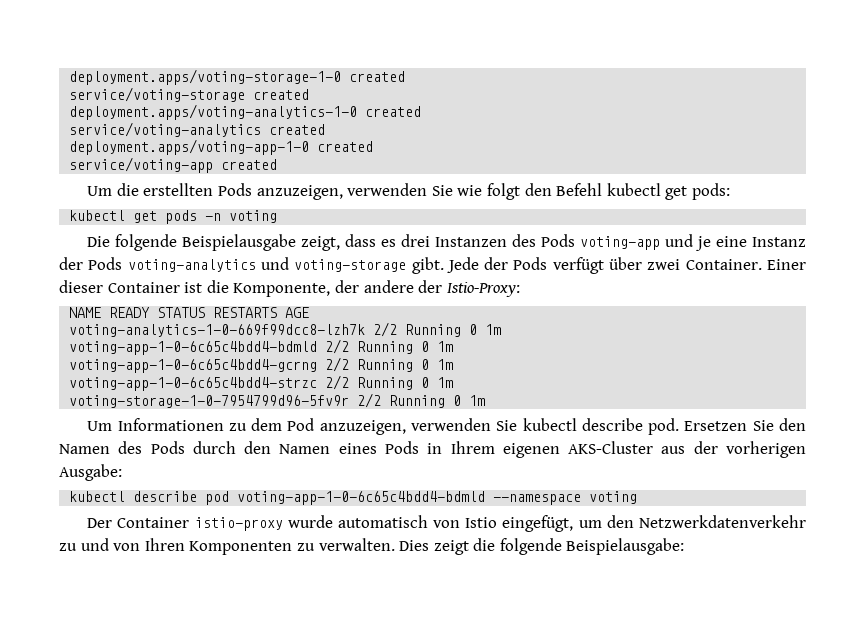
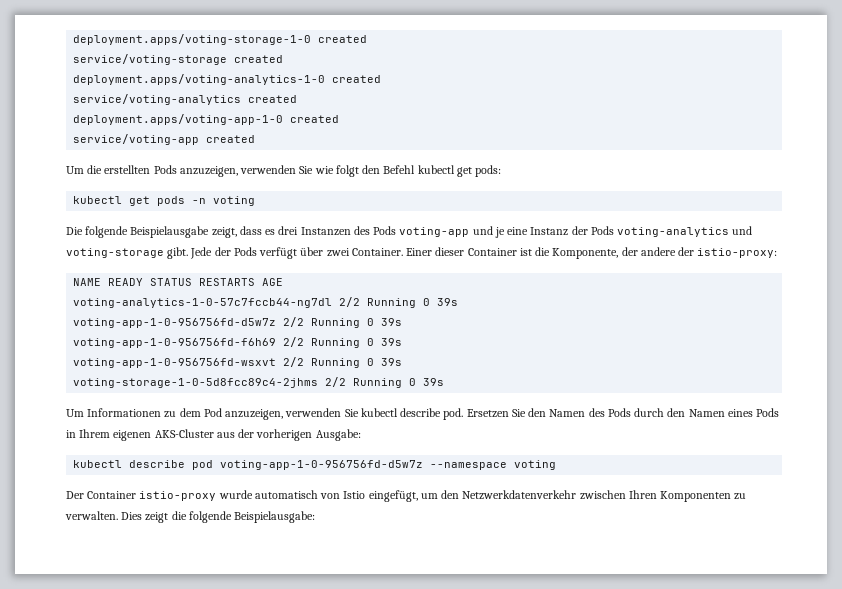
[446,282,520,297] Istio-Proxy: -> [697,248,778,258] istio-proxy:
[69,322,502,337] [69,339,454,355] [69,357,454,373] [69,375,454,391] [69,393,486,408] voting-analytics-1-0-669f99dcc8-lzh7k 2/2 Running 0 1m // voting-app-1-0-6c65c4bdd4-bdmld 2/2 Running 0 1m // voting-app-1-0-6c65c4bdd4-gcrng 2/2 Running 0 1m // voting-app-1-0-6c65c4bdd4-strzc 2/2 Running 0 1m // voting-storage-1-0-7954799d96-5fv9r 2/2 Running 0 1m -> [73,297,459,308] [73,317,403,328] [73,337,403,348] [73,357,403,368] [73,377,445,388] voting-analytics-1-0-57c7fccb44-ng7dl 2/2 Running 0 39s // voting-app-1-0-956756fd-d5w7z 2/2 Running 0 39s // voting-app-1-0-956756fd-f6h69 2/2 Running 0 39s // voting-app-1-0-956756fd-wsxvt 2/2 Running 0 39s // voting-storage-1-0-5d8fcc89c4-2jhms 2/2 Running 0 39s
[237,491,486,505] voting-app-1-0-6c65c4bdd4-bdmld -> [220,460,424,470] voting-app-1-0-956756fd-d5w7z
[59,538,141,551] zu und von -> [579,490,626,500] zwischen

